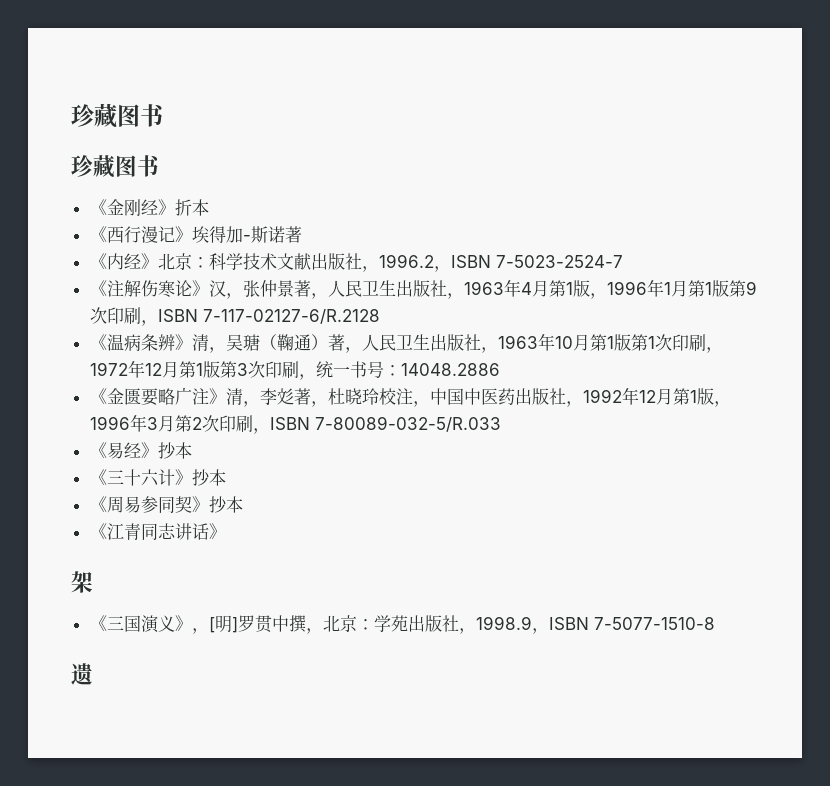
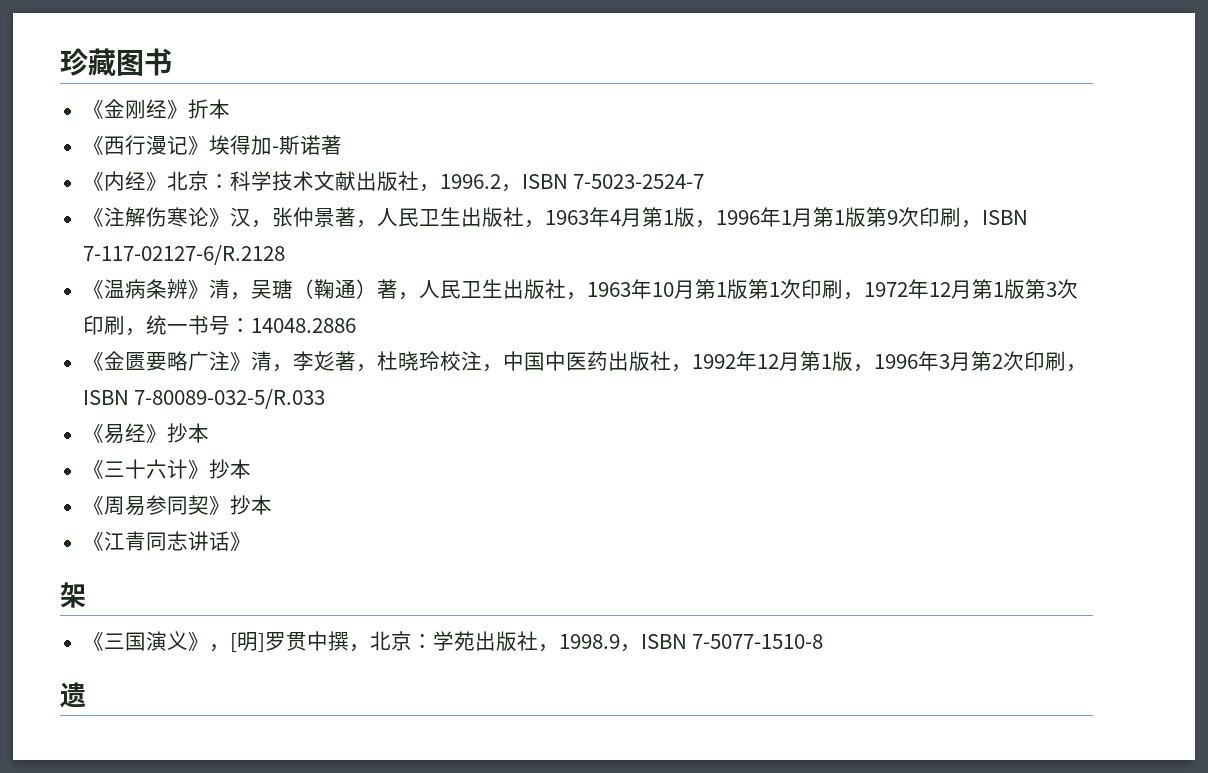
[71,103,164,128] [71,155,159,178] 珍藏图书 // 珍藏图书 -> [60,48,172,76] 珍藏图书

